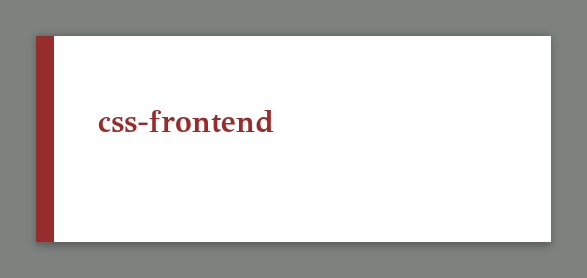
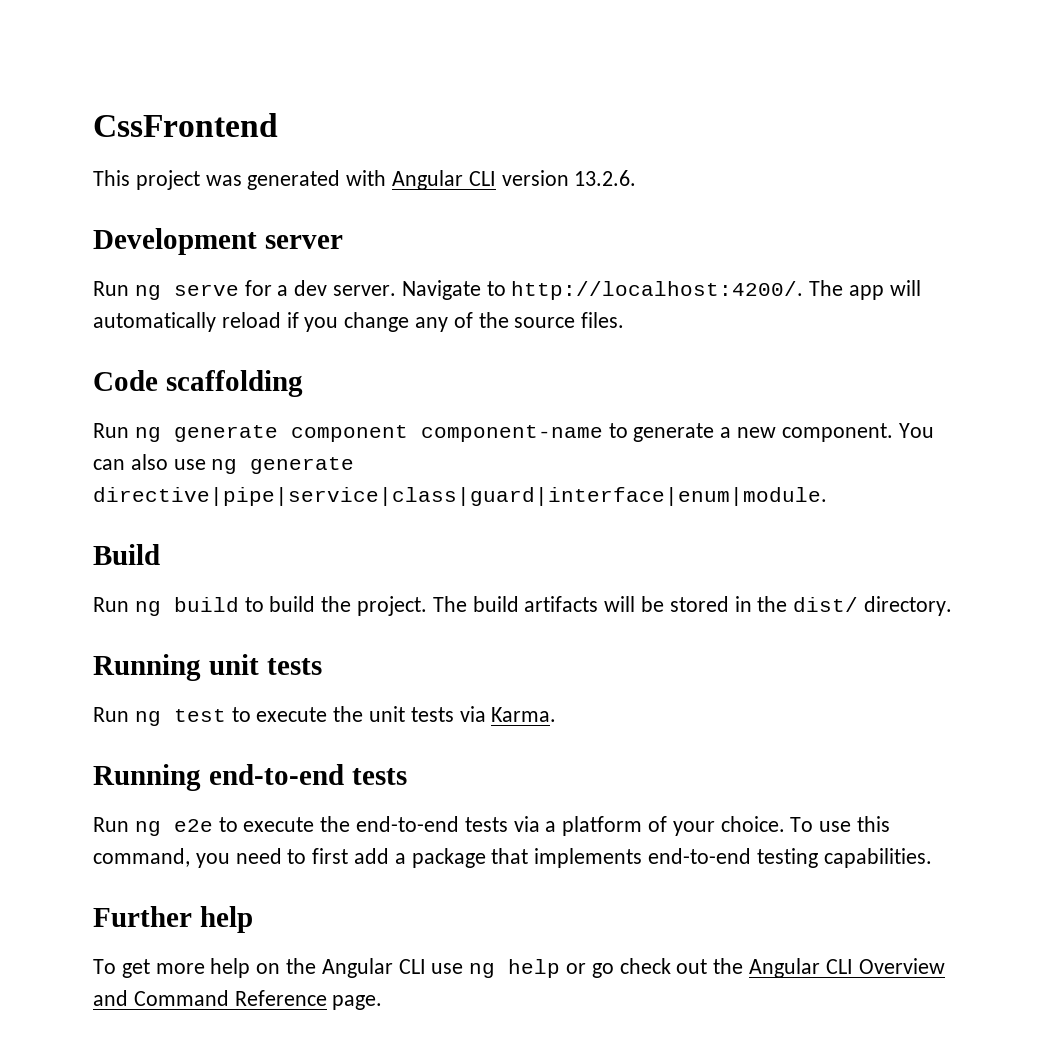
[98,110,274,133] css-frontend -> [93,113,278,137] [93,170,637,190] [93,228,343,255] [93,280,921,300] [93,312,625,332] [93,370,303,397] [93,423,934,442] [93,454,355,474] [93,487,827,506] [93,544,160,565] [93,596,953,616] [93,654,322,681] [93,706,557,726] [93,764,407,791] [93,816,891,836] [93,848,932,868] [93,906,253,933] [93,958,945,978] [93,990,383,1010] CssFrontend // This project was generated with Angular CLI version 13.2.6. // Development server // Run ng serve for a dev server. Navigate to http://localhost:4200/. The app will automatically reload if you change any of the source files. // Code scaffolding // Run ng generate component component-name to generate a new component. You can also use ng generate directive|pipe|service|class|guard|interface|enum|module. // Build // Run ng build to build the project. The build artifacts will be stored in the dist/ directory. // Running unit tests // Run ng test to execute the unit tests via Karma. // Running end-to-end tests // Run ng e2e to execute the end-to-end tests via a platform of your choice. To use this command, you need to first add a package that implements end-to-end testing capabilities. // Further help // To get more help on the Angular CLI use ng help or go check out the Angular CLI Overview and Command Reference page.

